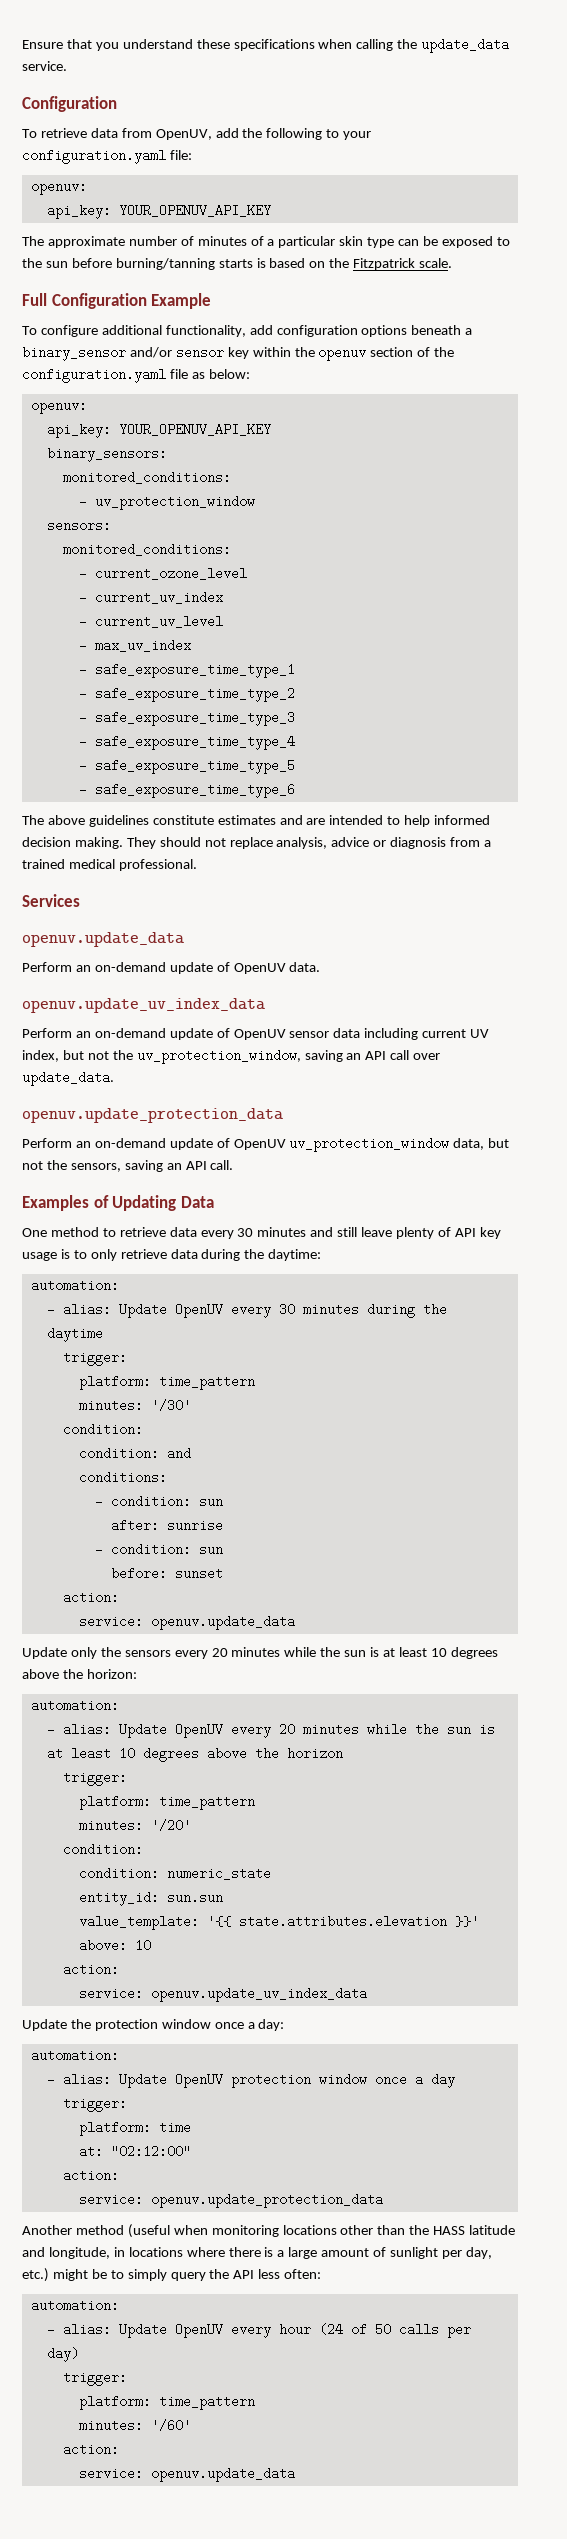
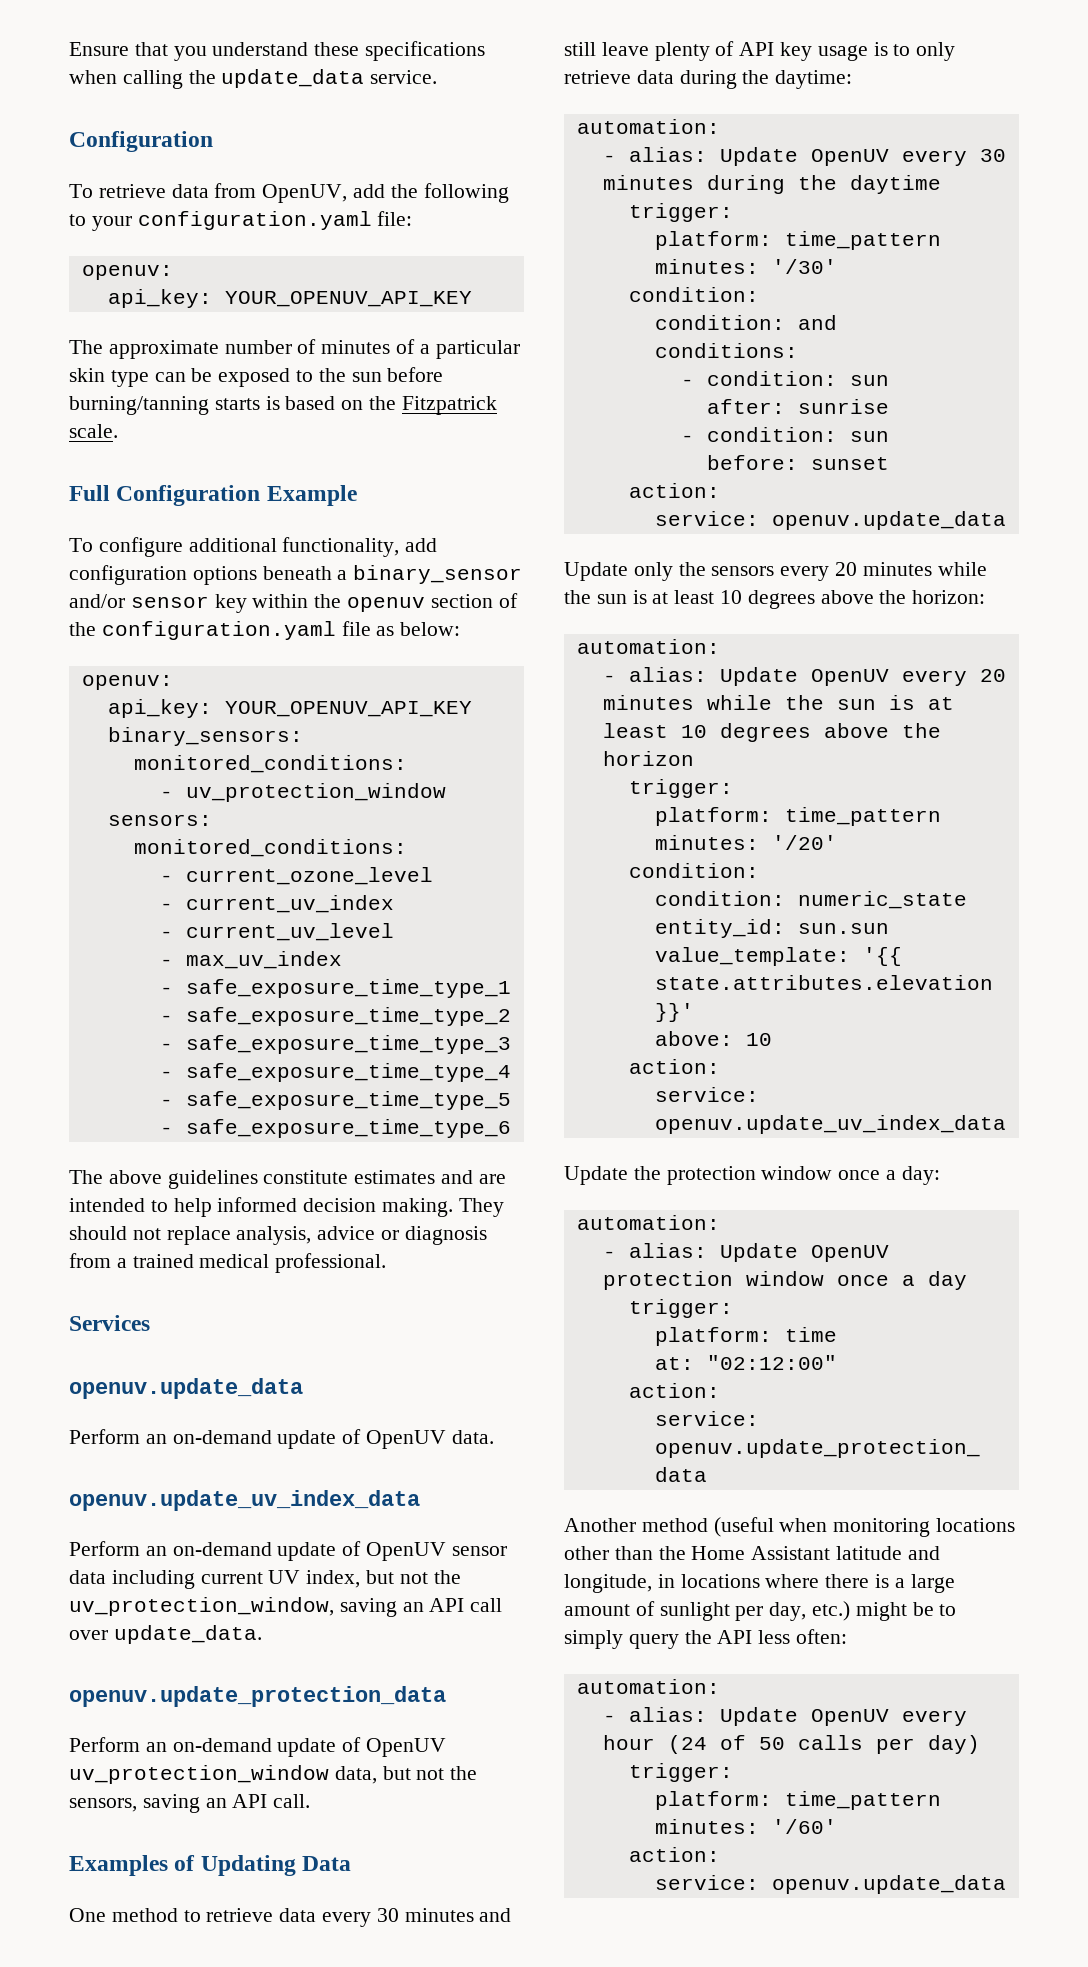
[433,2226,466,2235] HASS -> [691,1546,831,1560] Home Assistant

